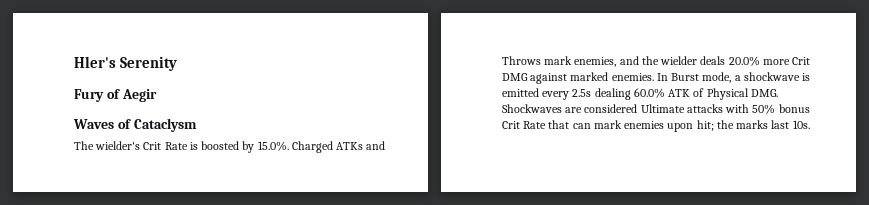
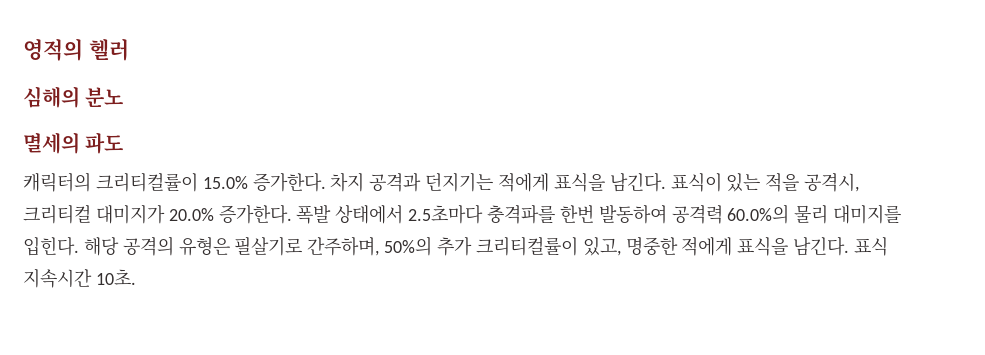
[74,56,178,71] [74,89,157,102] [73,118,197,132] [74,141,386,153] [502,56,811,67] [502,72,811,84] [502,88,778,100] [502,104,810,114] [502,120,810,132] Hler's Serenity // Fury of Aegir // Waves of Cataclysm // The wielder's Crit Rate is boosted by 15.0%. Charged ATKs and Throws mark enemies, and the wielder deals 20.0% more Crit DMG against marked enemies. In Burst mode, a shockwave is emitted every 2.5s dealing 60.0% ATK of Physical DMG. Shockwaves are considered Ultimate attacks with 50% bonus Crit Rate that can mark enemies upon hit; the marks last 10s. -> [23,38,129,61] [23,86,124,108] [23,132,124,154] [23,172,860,192] [23,204,902,224] [23,236,889,256] [23,268,136,288] 영적의 헬러 // 심해의 분노 // 멸세의 파도 // 캐릭터의 크리티컬률이 15.0% 증가한다. 차지 공격과 던지기는 적에게 표식을 남긴다. 표식이 있는 적을 공격시, 크리티컬 대미지가 20.0% 증가한다. 폭발 상태에서 2.5초마다 충격파를 한번 발동하여 공격력 60.0%의 물리 대미지를 입힌다. 해당 공격의 유형은 필살기로 간주하며, 50%의 추가 크리티컬률이 있고, 명중한 적에게 표식을 남긴다. 표식 지속시간 10초.

